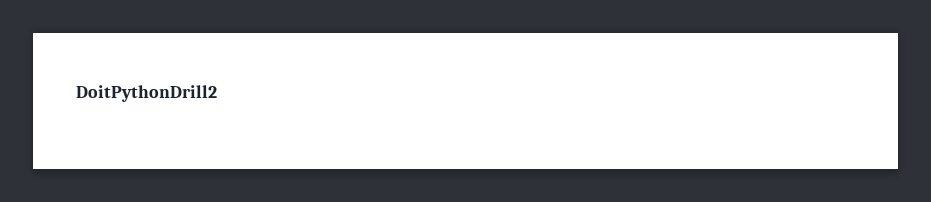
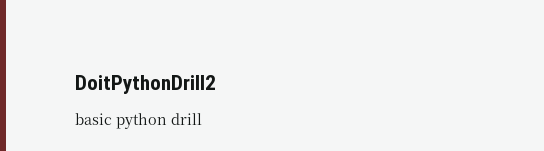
(217, 93) none -> [75,113,202,129] // basic python drill

